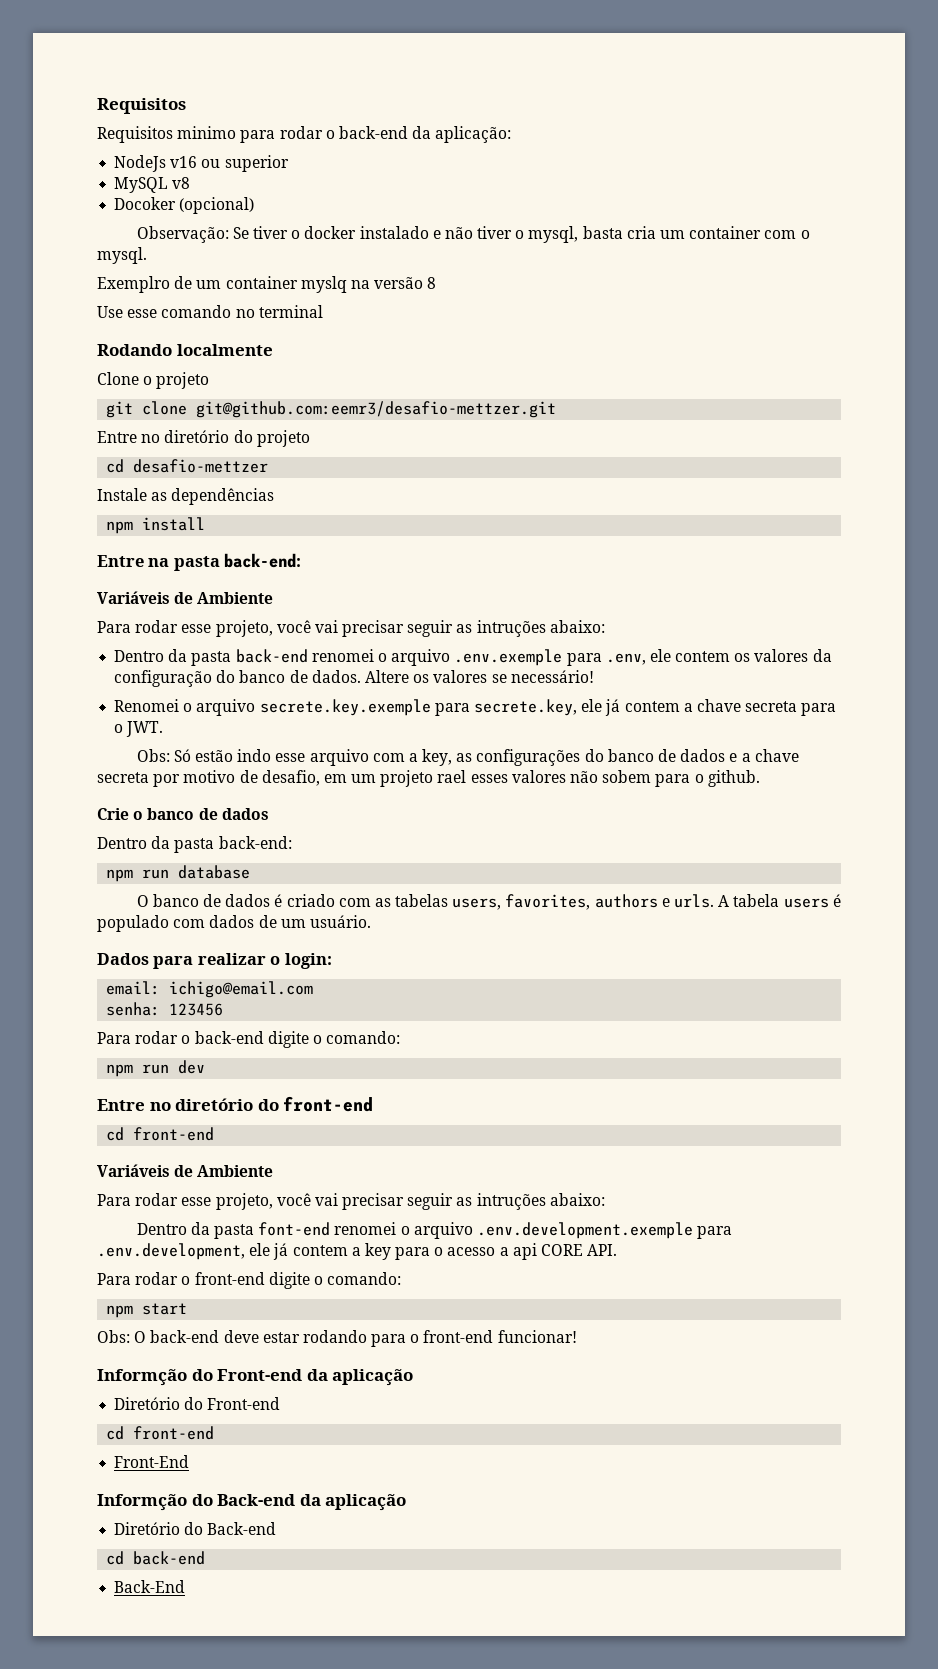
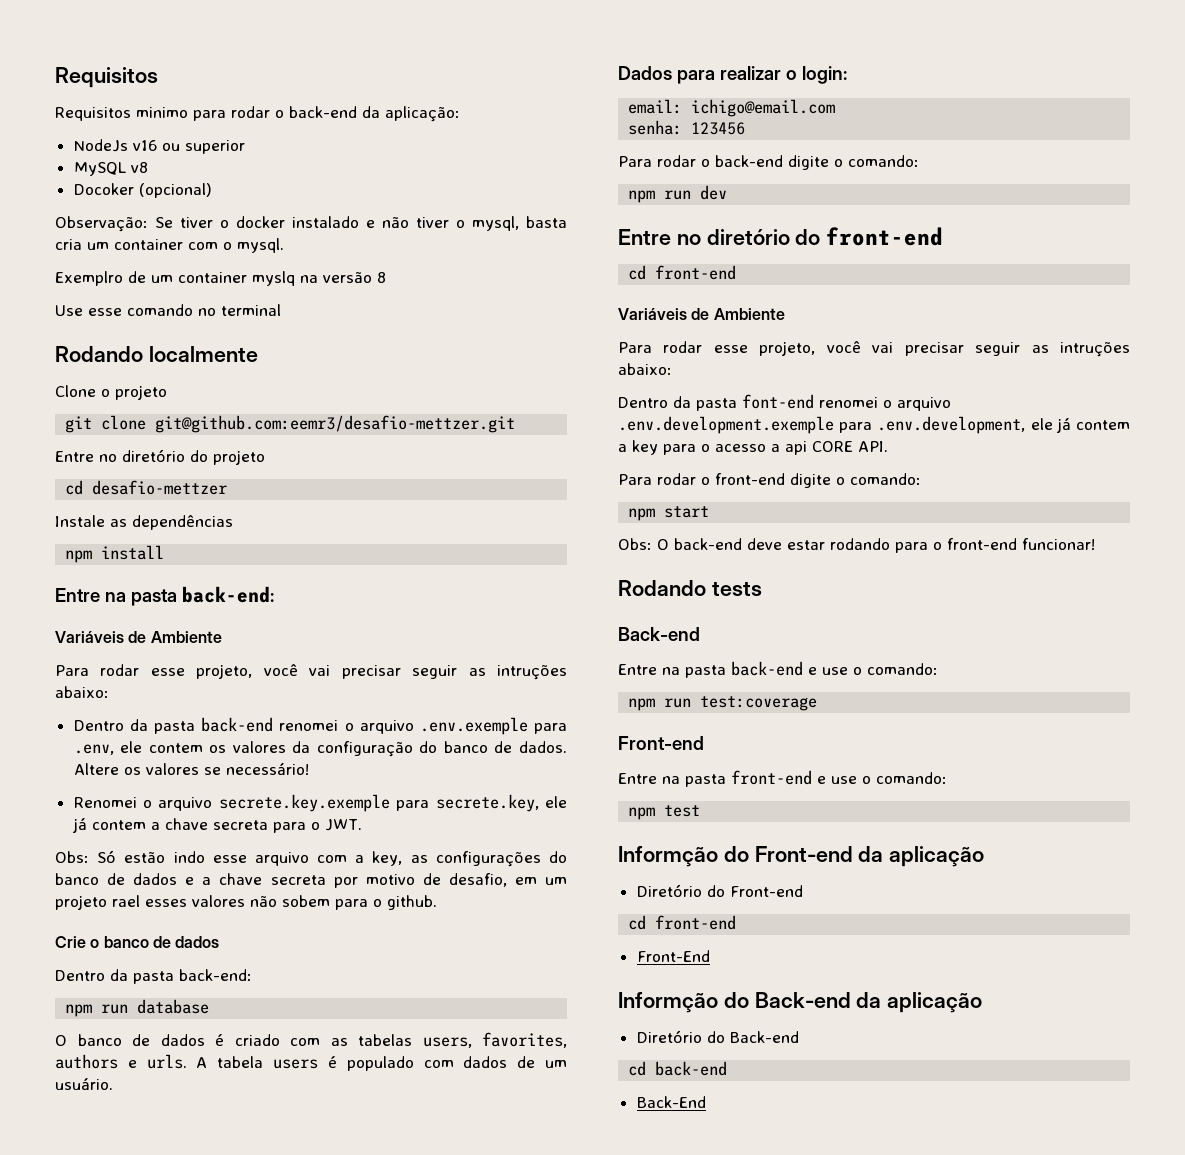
(577, 1336) none -> [618,580,762,596] [618,627,700,641] [618,661,938,678] [628,696,818,711] [618,736,704,750] [618,770,947,787] [628,805,701,820] // Rodando tests // Back-end // Entre na pasta back-end e use o comando: // npm run test:coverage // Front-end // Entre na pasta front-end e use o comando: // npm test

